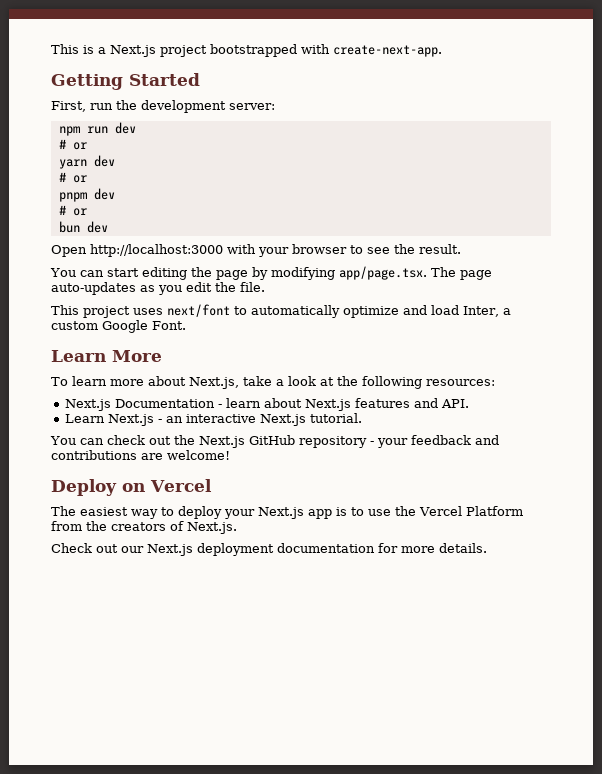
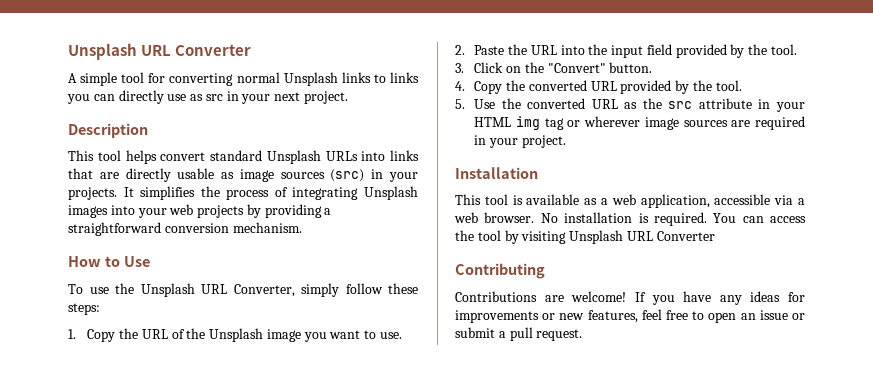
[51,44,442,57] [51,73,200,90] [51,100,275,113] [58,122,136,136] [58,139,87,150] [58,155,115,169] [58,172,87,183] [58,188,115,202] [58,205,87,216] [58,221,108,233] [51,244,461,257] [50,266,492,280] [51,282,265,295] [51,304,511,318] [51,320,186,333] [51,350,162,362] [51,376,495,389] [64,398,469,411] [64,413,362,426] [50,435,499,448] [51,450,230,460] [51,479,212,496] [51,506,523,519] [51,521,237,534] [51,543,487,556] This is a Next.js project bootstrapped with create-next-app. // Getting Started // First, run the development server: // npm run dev // # or // yarn dev // # or // pnpm dev // # or // bun dev // Open http://localhost:3000 with your browser to see the result. // You can start editing the page by modifying app/page.tsx. The page auto-updates as you edit the file. // This project uses next/font to automatically optimize and load Inter, a custom Google Font. // Learn More // To learn more about Next.js, take a look at the following resources: // Next.js Documentation - learn about Next.js features and API. // Learn Next.js - an interactive Next.js tutorial. // You can check out the Next.js GitHub repository - your feedback and contributions are welcome! // Deploy on Vercel // The easiest way to deploy your Next.js app is to use the Vercel Platform from the creators of Next.js. // Check out our Next.js deployment documentation for more details. -> [68,43,252,60] [68,72,419,86] [67,90,349,104] [68,123,148,138] [68,150,419,164] [68,168,418,182] [68,186,418,200] [68,204,332,218] [68,222,302,236] [68,256,150,267] [68,283,418,297] [68,303,100,315] [68,328,402,342] [455,44,797,58] [455,62,653,73] [455,80,742,94] [455,98,805,112] [474,116,805,130] [474,135,566,148] [455,167,538,179] [455,194,805,208] [454,212,806,226] [455,230,715,244] [455,263,545,279] [455,291,805,305] [455,309,805,323] [455,327,583,341] Unsplash URL Converter // A simple tool for converting normal Unsplash links to links you can directly use as src in your next project. // Description // This tool helps convert standard Unsplash URLs into links that are directly usable as image sources (src) in your projects. It simplifies the process of integrating Unsplash images into your web projects by providing a straightforward conversion mechanism. // How to Use // To use the Unsplash URL Converter, simply follow these steps: // 1. Copy the URL of the Unsplash image you want to use. // 2. Paste the URL into the input field provided by the tool. // 3. Click on the "Convert" button. // 4. Copy the converted URL provided by the tool. // 5. Use the converted URL as the src attribute in your HTML img tag or wherever image sources are required in your project. // Installation // This tool is available as a web application, accessible via a web browser. No installation is required. You can access the tool by visiting Unsplash URL Converter // Contributing // Contributions are welcome! If you have any ideas for improvements or new features, feel free to open an issue or submit a pull request.

